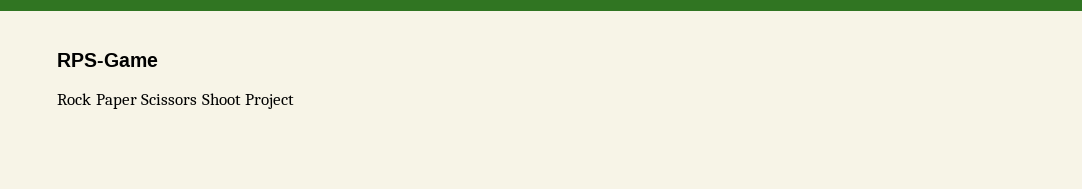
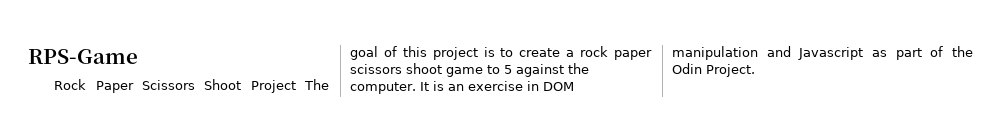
(295, 101) none -> [304,79,329,90] [350,46,652,60] [350,63,589,77] [350,81,574,94] [672,46,973,60] [672,63,755,77] The goal of this project is to create a rock paper scissors shoot game to 5 against the computer. It is an exercise in DOM manipulation and Javascript as part of the Odin Project.

